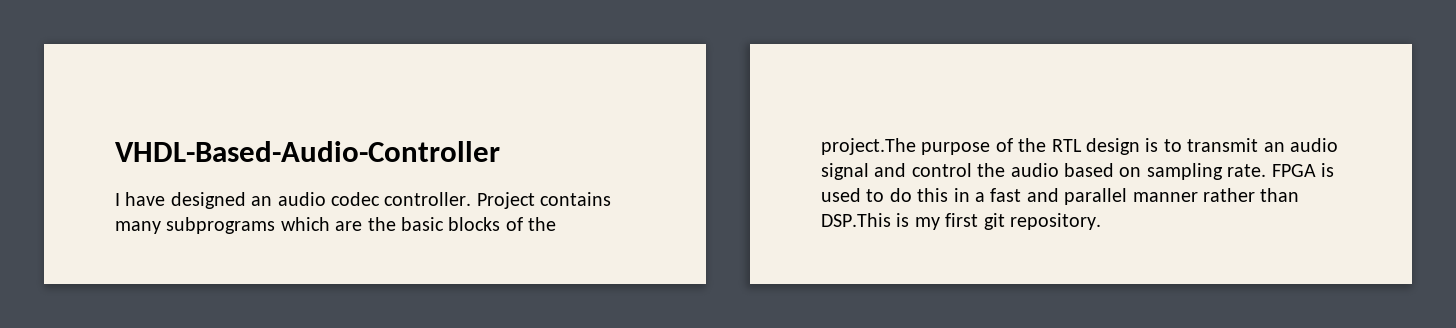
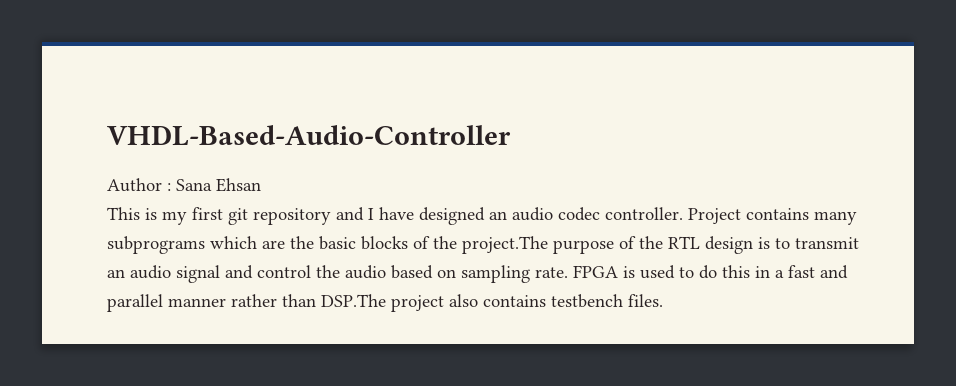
(500, 151) none -> [107,178,261,192] [107,207,364,225] Author : Sana Ehsan // This is my first git repository and
[821,213,1101,230] DSP.This is my first git repository. -> [321,294,663,312] DSP.The project also contains testbench files.

